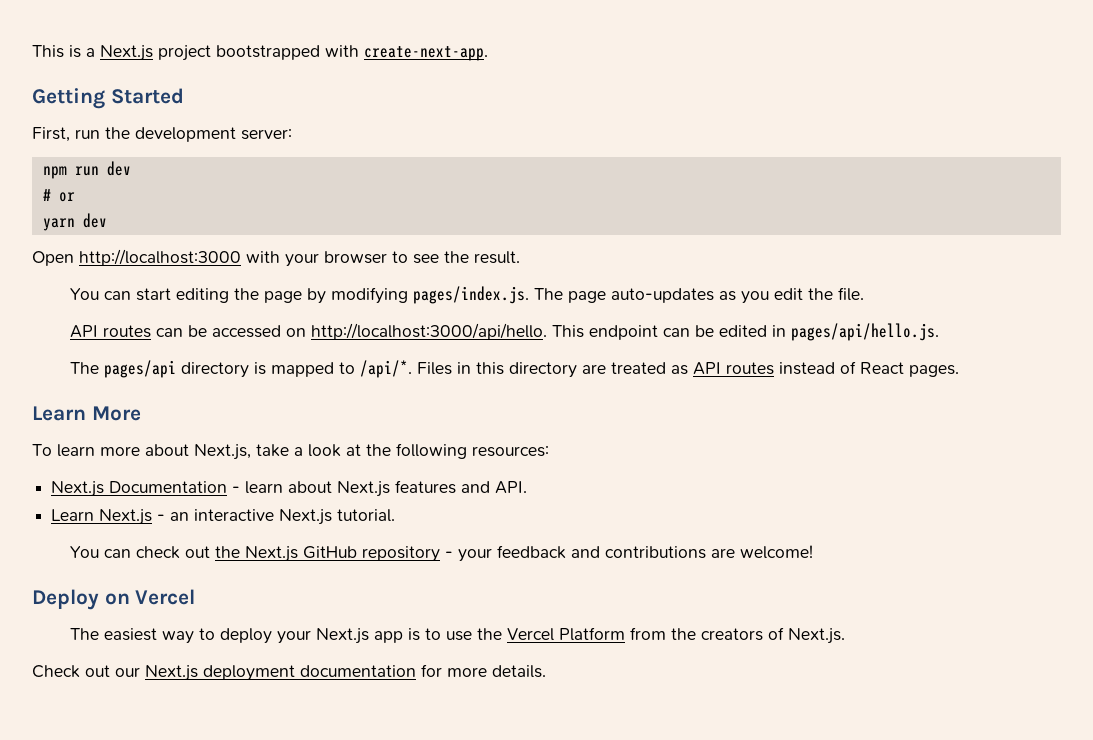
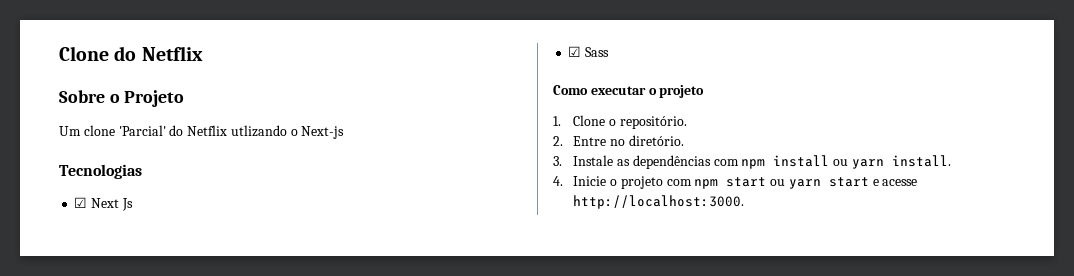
[32,45,488,61] [32,88,184,109] [32,127,292,142] [42,161,131,179] [42,189,75,202] [42,213,107,231] [32,249,520,267] [69,286,864,304] [69,323,939,341] [69,360,959,378] [32,406,141,421] [32,443,549,460] [51,480,528,497] [51,509,396,525] [69,545,813,562] [32,589,196,610] [69,627,845,644] [32,664,546,681] This is a Next.js project bootstrapped with create-next-app. // Getting Started // First, run the development server: // npm run dev // # or // yarn dev // Open http://localhost:3000 with your browser to see the result. // You can start editing the page by modifying pages/index.js. The page auto-updates as you edit the file. // API routes can be accessed on http://localhost:3000/api/hello. This endpoint can be edited in pages/api/hello.js. // The pages/api directory is mapped to /api/*. Files in this directory are treated as API routes instead of React pages. // Learn More // To learn more about Next.js, take a look at the following resources: // Next.js Documentation - learn about Next.js features and API. // Learn Next.js - an interactive Next.js tutorial. // You can check out the Next.js GitHub repository - your feedback and contributions are welcome! // Deploy on Vercel // The easiest way to deploy your Next.js app is to use the Vercel Platform from the creators of Next.js. // Check out our Next.js deployment documentation for more details. -> [59,46,203,61] [59,90,185,107] [59,125,345,139] [59,164,142,179] [74,197,133,211] [568,46,610,57] [553,85,705,98] [553,115,687,129] [553,135,684,146] [553,155,951,169] [553,176,918,189] [573,195,745,209] Clone do Netflix // Sobre o Projeto // Um clone 'Parcial' do Netflix utlizando o Next-js // Tecnologias // ☑ Next Js // ☑ Sass // Como executar o projeto // 1. Clone o repositório. // 2. Entre no diretório. // 3. Instale as dependências com npm install ou yarn install. // 4. Inicie o projeto com npm start ou yarn start e acesse http://localhost:3000.

